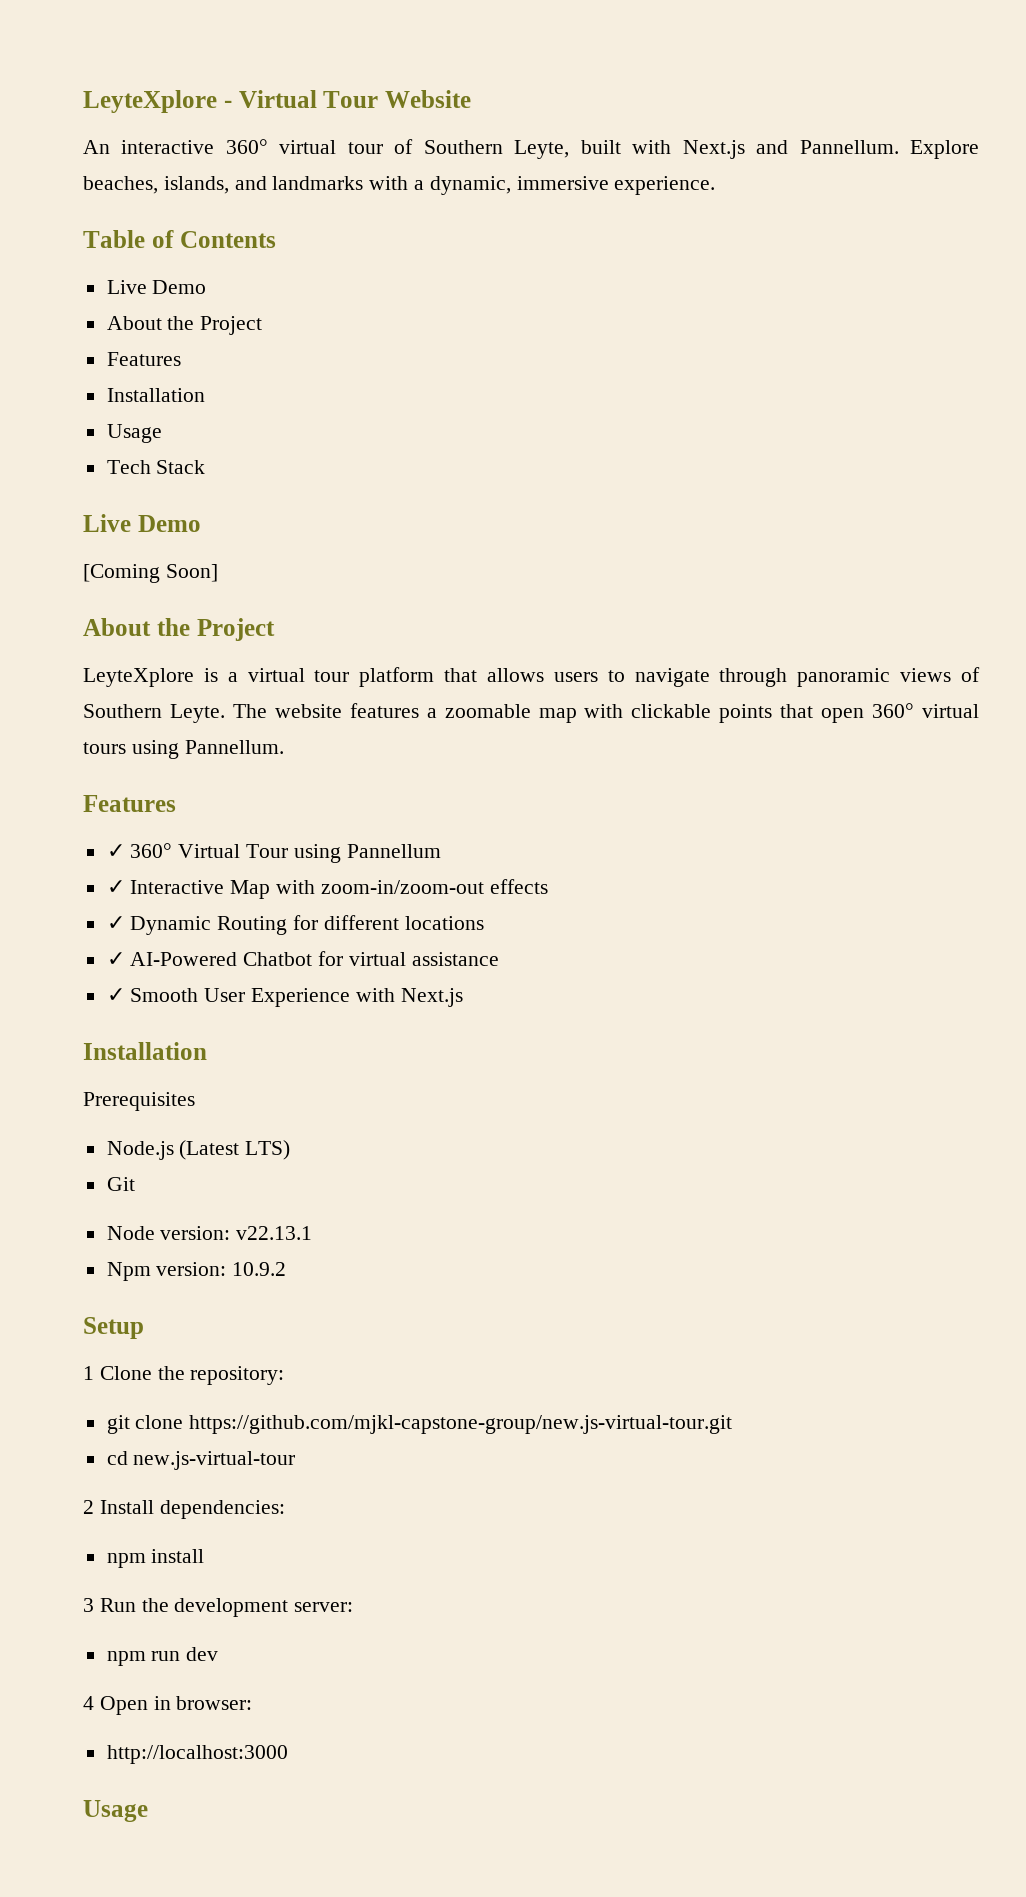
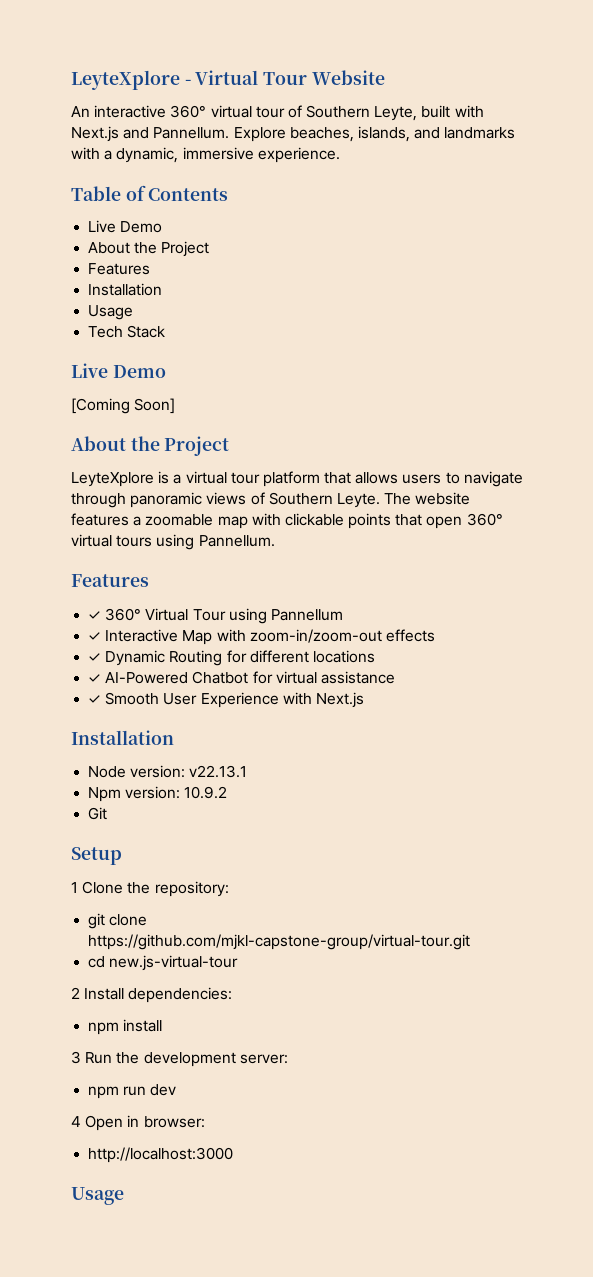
[83,1092,195,1111] [106,1140,291,1160] [106,1177,135,1191] // Prerequisites // Node.js (Latest LTS) // Git -> (174, 737) none
(287, 1269) none -> [88,807,108,820] // Git
[189,1415,733,1434] https://github.com/mjkl-capstone-group/new.js-virtual-tour.git -> [88,934,471,950] https://github.com/mjkl-capstone-group/virtual-tour.git

